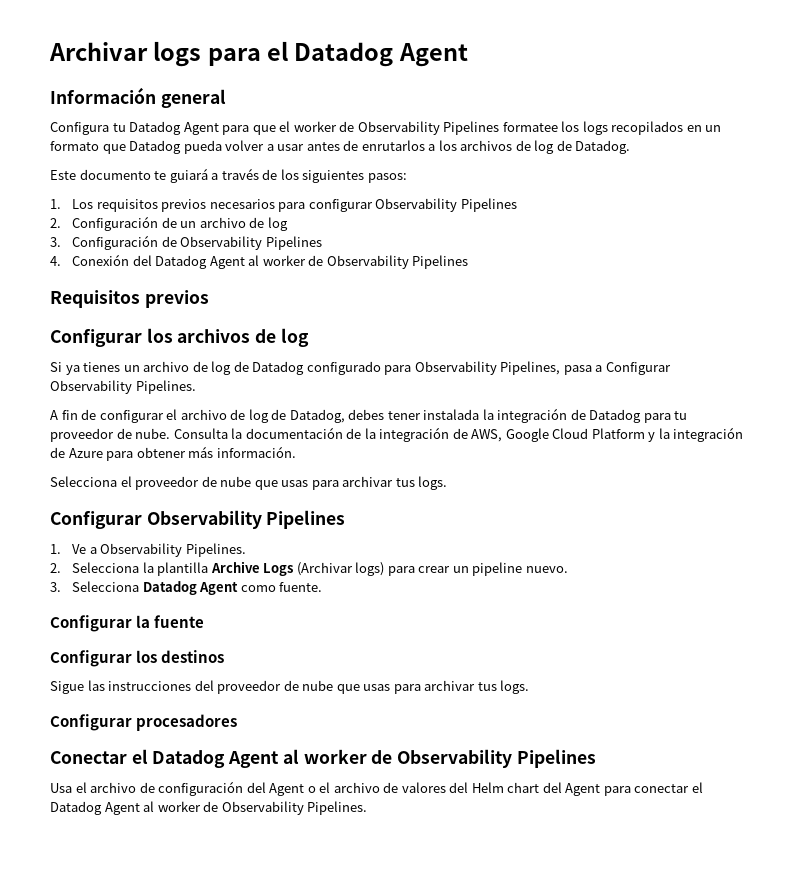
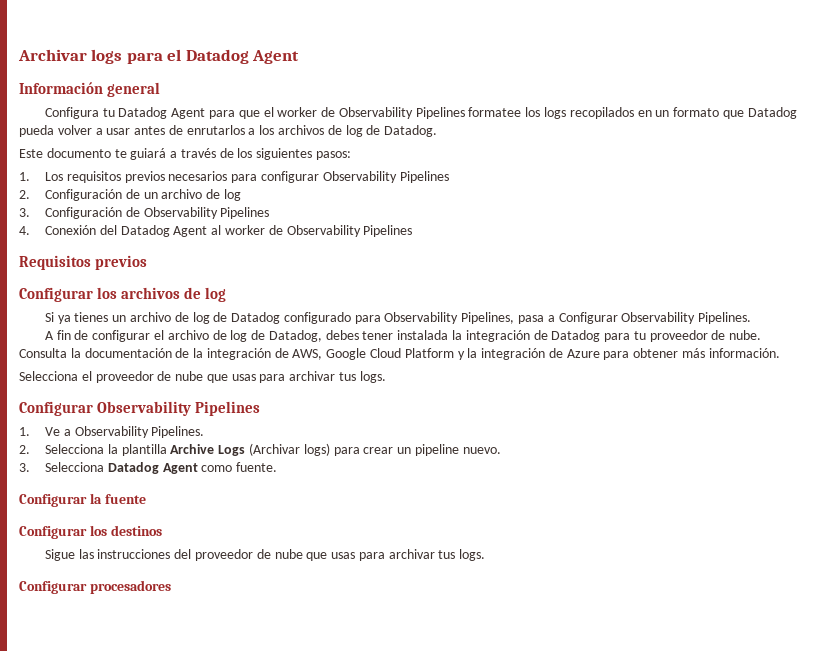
[50,749,596,768] [50,781,703,796] [50,801,368,815] // Conectar el Datadog Agent al worker de Observability Pipelines // Usa el archivo de configuración del Agent o el archivo de valores del Helm chart del Agent para conectar el Datadog Agent al worker de Observability Pipelines. -> (171, 587) none

